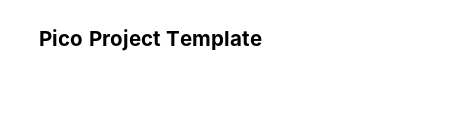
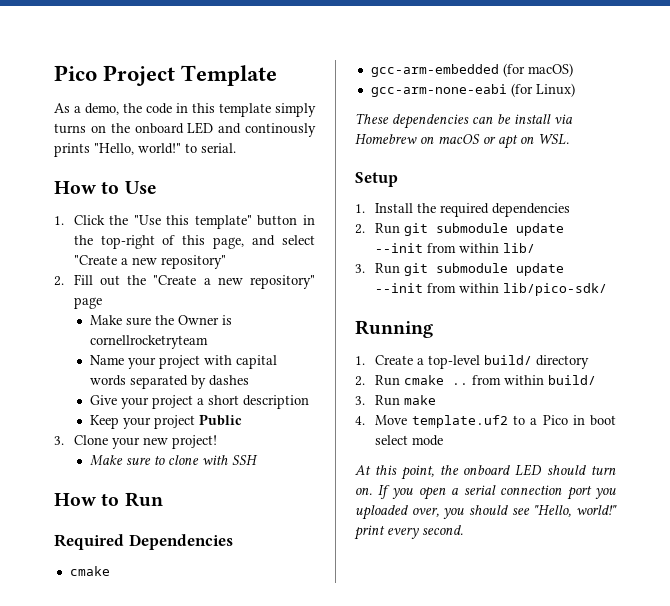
(263, 40) none -> [54,103,316,117] [54,122,316,137] [54,143,236,157] [54,181,157,194] [54,215,315,229] [73,235,315,249] [73,255,226,269] [54,274,315,289] [73,297,102,309] [89,315,232,326] [89,335,208,349] [89,355,277,369] [89,375,249,389] [89,395,309,409] [89,414,242,429] [54,435,217,449] [89,455,258,466] [54,492,163,507] [54,534,233,550] [69,566,110,576] [370,63,573,77] [370,83,575,97] [355,113,573,129] [355,134,569,149] [355,172,398,187] [355,203,570,217] [355,223,564,236] [374,243,535,253] [355,263,564,276] [374,283,607,296] [355,320,433,338] [355,355,589,369] [355,375,596,386] [355,395,436,406] [355,415,616,428] [374,435,443,446] [355,464,616,480] [355,485,616,500] [355,505,617,520] [354,525,463,540] // As a demo, the code in this template simply turns on the onboard LED and continously prints "Hello, world!" to serial. // How to Use // 1. Click the "Use this template" button in the top-right of this page, and select "Create a new repository" // 2. Fill out the "Create a new repository" page // Make sure the Owner is cornellrocketryteam // Name your project with capital words separated by dashes // Give your project a short description // Keep your project Public // 3. Clone your new project! // Make sure to clone with SSH // How to Run // Required Dependencies // cmake // gcc-arm-embedded (for macOS) // gcc-arm-none-eabi (for Linux) // These dependencies can be install via Homebrew on macOS or apt on WSL. // Setup // 1. Install the required dependencies // 2. Run git submodule update --init from within lib/ // 3. Run git submodule update --init from within lib/pico-sdk/ // Running // 1. Create a top-level build/ directory // 2. Run cmake .. from within build/ // 3. Run make // 4. Move template.uf2 to a Pico in boot select mode // At this point, the onboard LED should turn on. If you open a serial connection port you uploaded over, you should see "Hello, world!" print every second.

